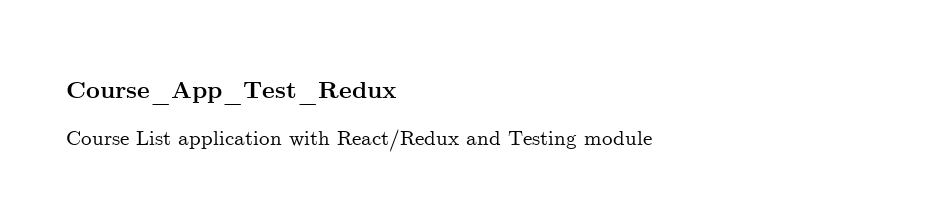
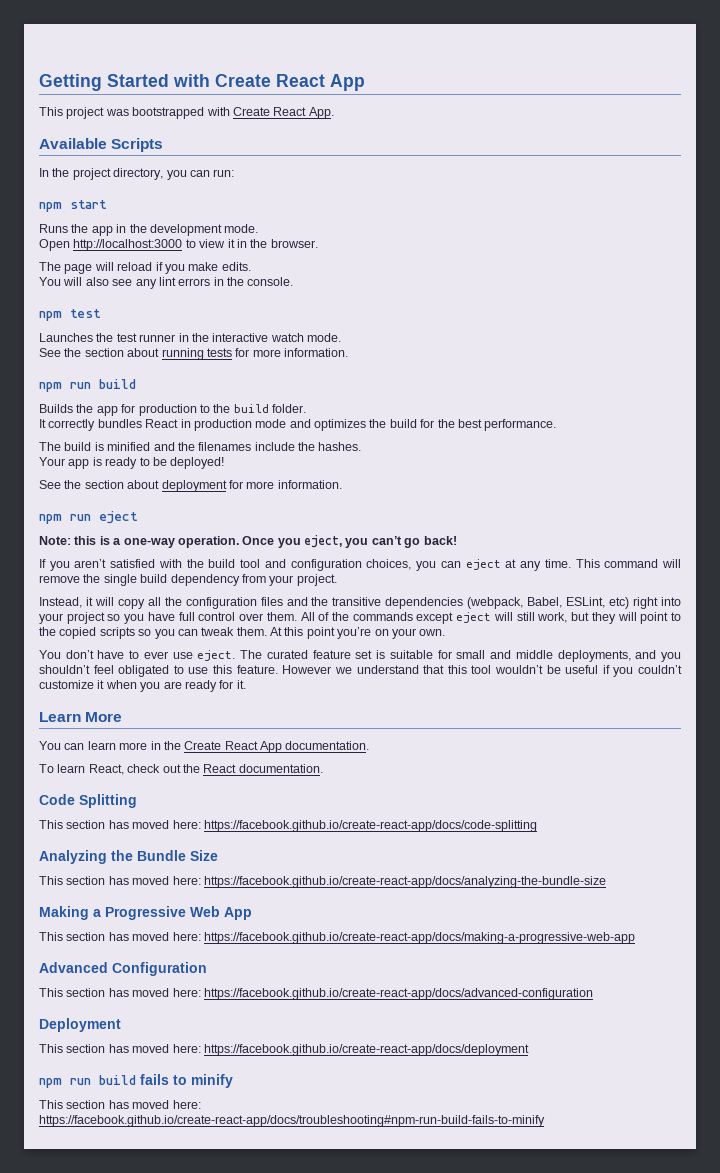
[66,81,397,105] [66,129,652,152] Course_App_Test_Redux // Course List application with React/Redux and Testing module -> [39,74,365,91] [39,107,334,119] [39,138,164,152] [39,168,235,180] [39,200,107,212] [39,224,259,236] [39,239,318,251] [39,262,251,274] [39,277,294,289] [39,309,101,321] [39,333,341,342] [39,348,348,360] [39,379,136,392] [39,404,306,416] [39,419,557,431] [39,442,362,451] [39,457,225,469] [39,480,342,492] [39,511,138,524] [39,535,457,548] [39,559,681,571] [39,574,337,586] [39,597,682,609] [39,612,682,624] [39,627,446,639] [39,650,681,662] [39,665,682,677] [39,680,246,692] [39,712,123,722] [39,741,370,753] [39,764,323,775] [39,794,137,808] [39,820,537,832] [39,850,218,864] [39,876,606,888] [39,906,252,920] [39,932,635,944] [39,962,207,976] [39,988,593,1000] [39,1018,121,1032] [39,1044,529,1056] [39,1074,233,1088] [39,1100,201,1109] [39,1115,545,1127] Getting Started with Create React App // This project was bootstrapped with Create React App. // Available Scripts // In the project directory, you can run: // npm start // Runs the app in the development mode. // Open http://localhost:3000 to view it in the browser. // The page will reload if you make edits. // You will also see any lint errors in the console. // npm test // Launches the test runner in the interactive watch mode. // See the section about running tests for more information. // npm run build // Builds the app for production to the build folder. // It correctly bundles React in production mode and optimizes the build for the best performance. // The build is minified and the filenames include the hashes. // Your app is ready to be deployed! // See the section about deployment for more information. // npm run eject // Note: this is a one-way operation. Once you eject, you can’t go back! // If you aren’t satisfied with the build tool and configuration choices, you can eject at any time. This command will remove the single build dependency from your project. // Instead, it will copy all the configuration files and the transitive dependencies (webpack, Babel, ESLint, etc) right into your project so you have full control over them. All of the commands except eject will still work, but they will point to the copied scripts so you can tweak them. At this point you’re on your own. // You don’t have to ever use eject. The curated feature set is suitable for small and middle deployments, and you shouldn’t feel obligated to use this feature. However we understand that this tool wouldn’t be useful if you couldn’t customize it when you are ready for it. // Learn More // You can learn more in the Create React App documentation. // To learn React, check out the React documentation. // Code Splitting // This section has moved here: https://facebook.github.io/create-react-app/docs/code-splitting // Analyzing the Bundle Size // This section has moved here: https://facebook.github.io/create-react-app/docs/analyzing-the-bundle-size // Making a Progressive Web App // This section has moved here: https://facebook.github.io/create-react-app/docs/making-a-progressive-web-app // Advanced Configuration // This section has moved here: https://facebook.github.io/create-react-app/docs/advanced-configuration // Deployment // This section has moved here: https://facebook.github.io/create-react-app/docs/deployment // npm run build fails to minify // This section has moved here: https://facebook.github.io/create-react-app/docs/troubleshooting#npm-run-build-fails-to-minify

